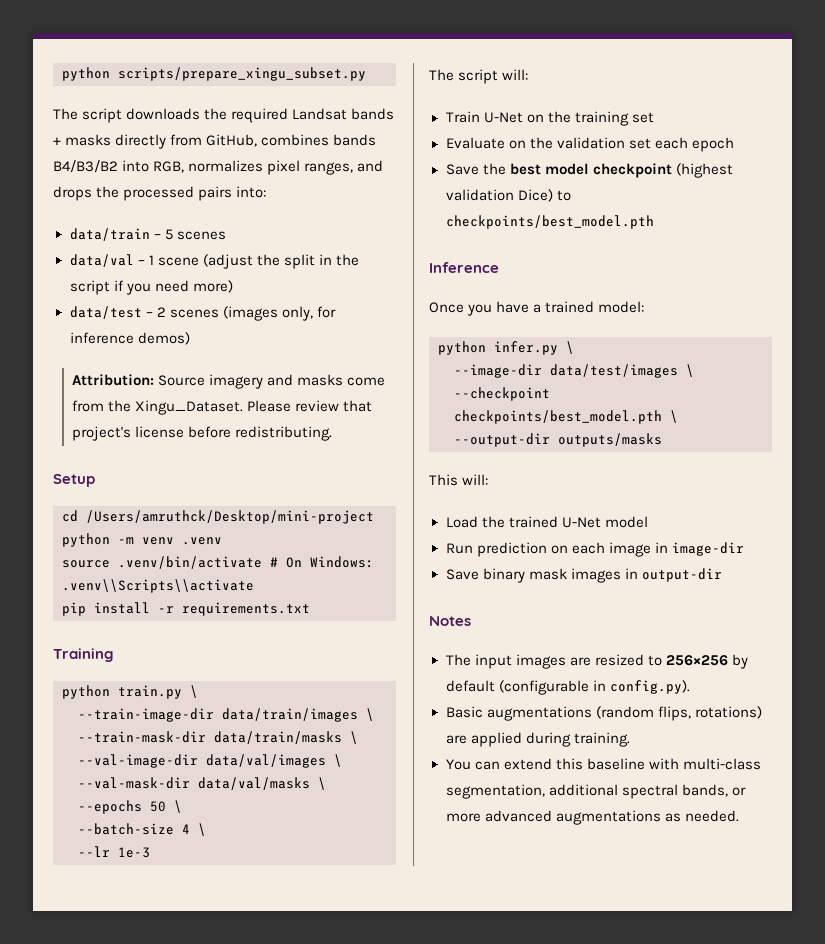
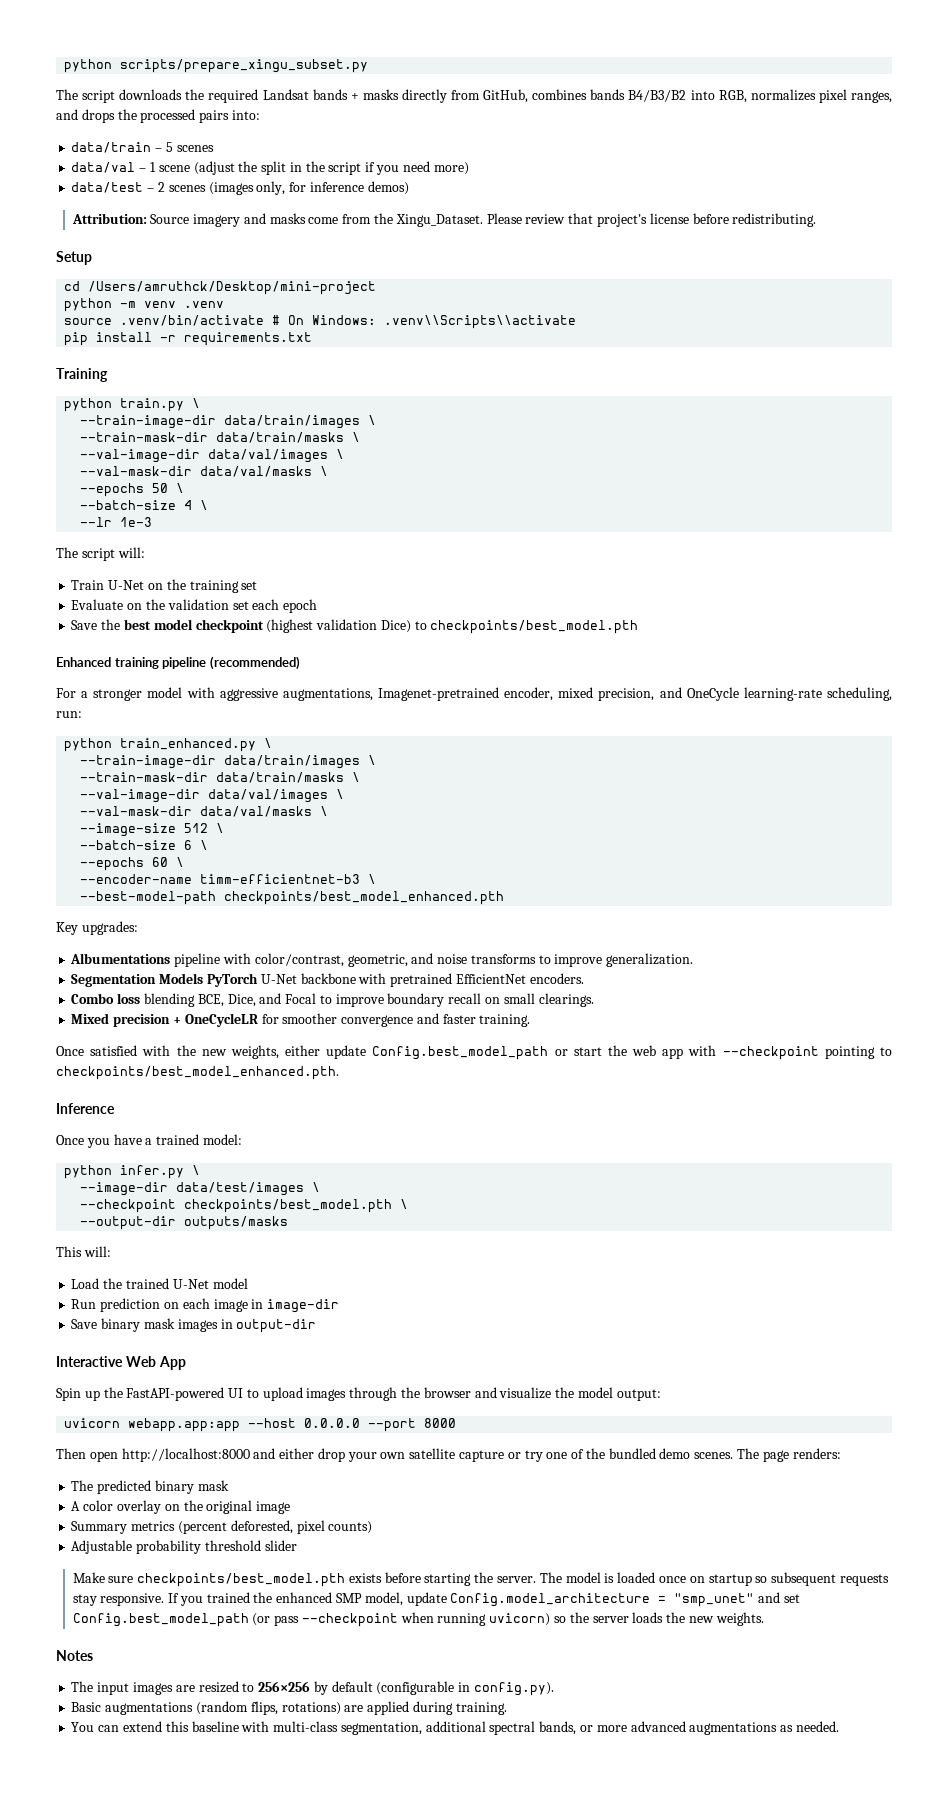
(654, 222) none -> [56,656,300,670] [56,687,892,701] [56,711,82,718] [64,738,273,752] [80,755,377,769] [80,772,361,783] [80,789,345,803] [80,806,329,817] [80,823,225,837] [80,840,209,850] [80,857,185,871] [80,874,377,884] [80,891,505,905] [56,921,138,935] [70,953,694,967] [71,973,584,987] [71,993,594,1007] [71,1013,531,1027] [56,1045,892,1060] [56,1066,339,1080] // Enhanced training pipeline (recommended) // For a stronger model with aggressive augmentations, Imagenet-pretrained encoder, mixed precision, and OneCycle learning-rate scheduling, run: // python train_enhanced.py \ // --train-image-dir data/train/images \ // --train-mask-dir data/train/masks \ // --val-image-dir data/val/images \ // --val-mask-dir data/val/masks \ // --image-size 512 \ // --batch-size 6 \ // --epochs 60 \ // --encoder-name timm-efficientnet-b3 \ // --best-model-path checkpoints/best_model_enhanced.pth // Key upgrades: // Albumentations pipeline with color/contrast, geometric, and noise transforms to improve generalization. // Segmentation Models PyTorch U-Net backbone with pretrained EfficientNet encoders. // Combo loss blending BCE, Dice, and Focal to improve boundary recall on small clearings. // Mixed precision + OneCycleLR for smoother convergence and faster training. // Once satisfied with the new weights, either update Config.best_model_path or start the web app with --checkpoint pointing to checkpoints/best_model_enhanced.pth.
(722, 575) none -> [56,1356,186,1370] [56,1387,661,1401] [64,1418,457,1432] [56,1448,841,1462] [71,1480,229,1494] [71,1500,291,1514] [71,1520,373,1534] [71,1540,297,1554] [72,1572,889,1587] [72,1592,800,1607] [72,1612,764,1627] // Interactive Web App // Spin up the FastAPI-powered UI to upload images through the browser and visualize the model output: // uvicorn webapp.app:app --host 0.0.0.0 --port 8000 // Then open http://localhost:8000 and either drop your own satellite capture or try one of the bundled demo scenes. The page renders: // The predicted binary mask // A color overlay on the original image // Summary metrics (percent deforested, pixel counts) // Adjustable probability threshold slider // Make sure checkpoints/best_model.pth exists before starting the server. The model is loaded once on startup so subsequent requests stay responsive. If you trained the enhanced SMP model, update Config.model_architecture = "smp_unet" and set Config.best_model_path (or pass --checkpoint when running uvicorn) so the server loads the new weights.

